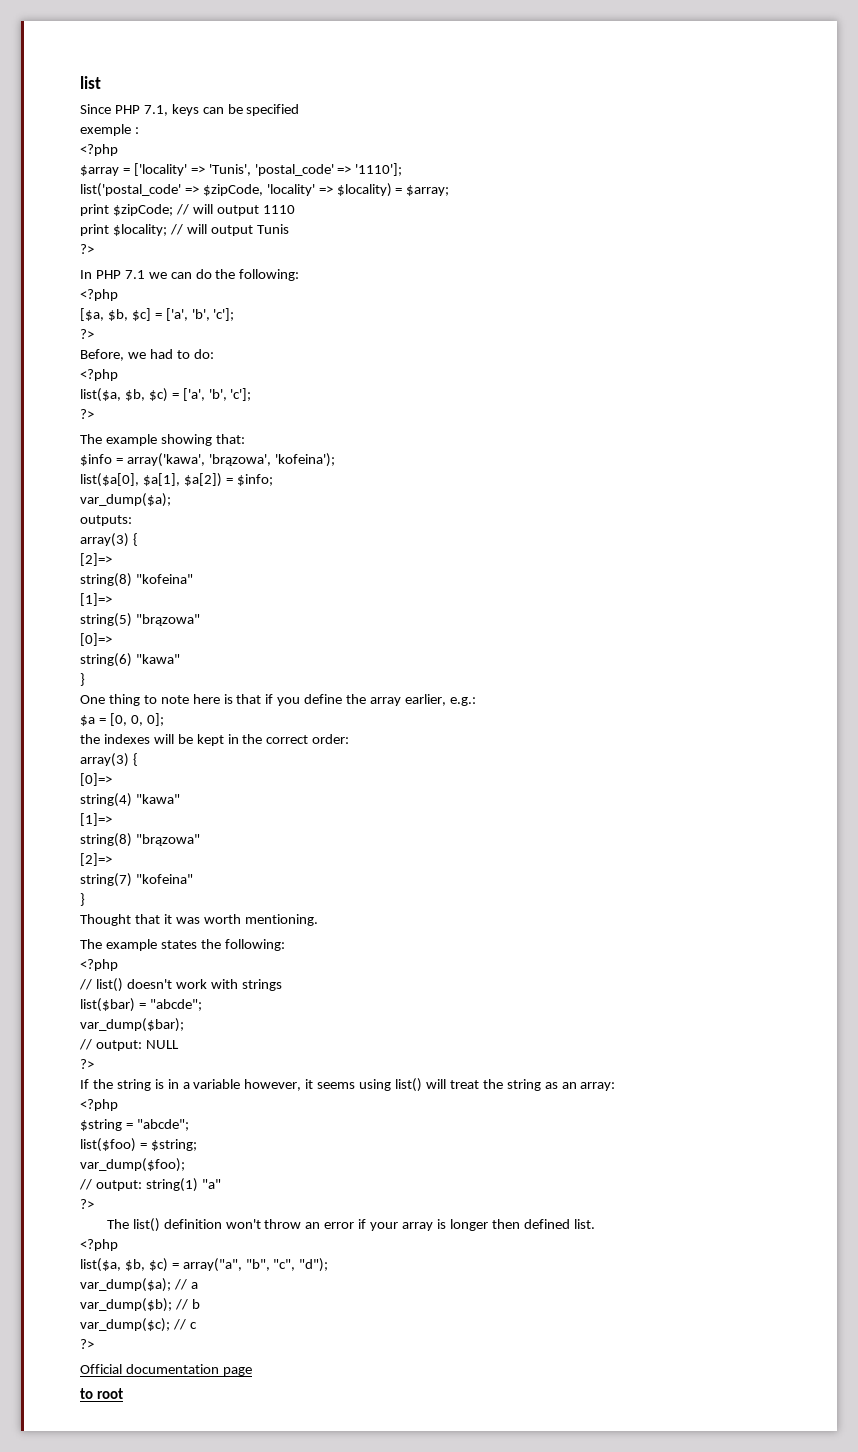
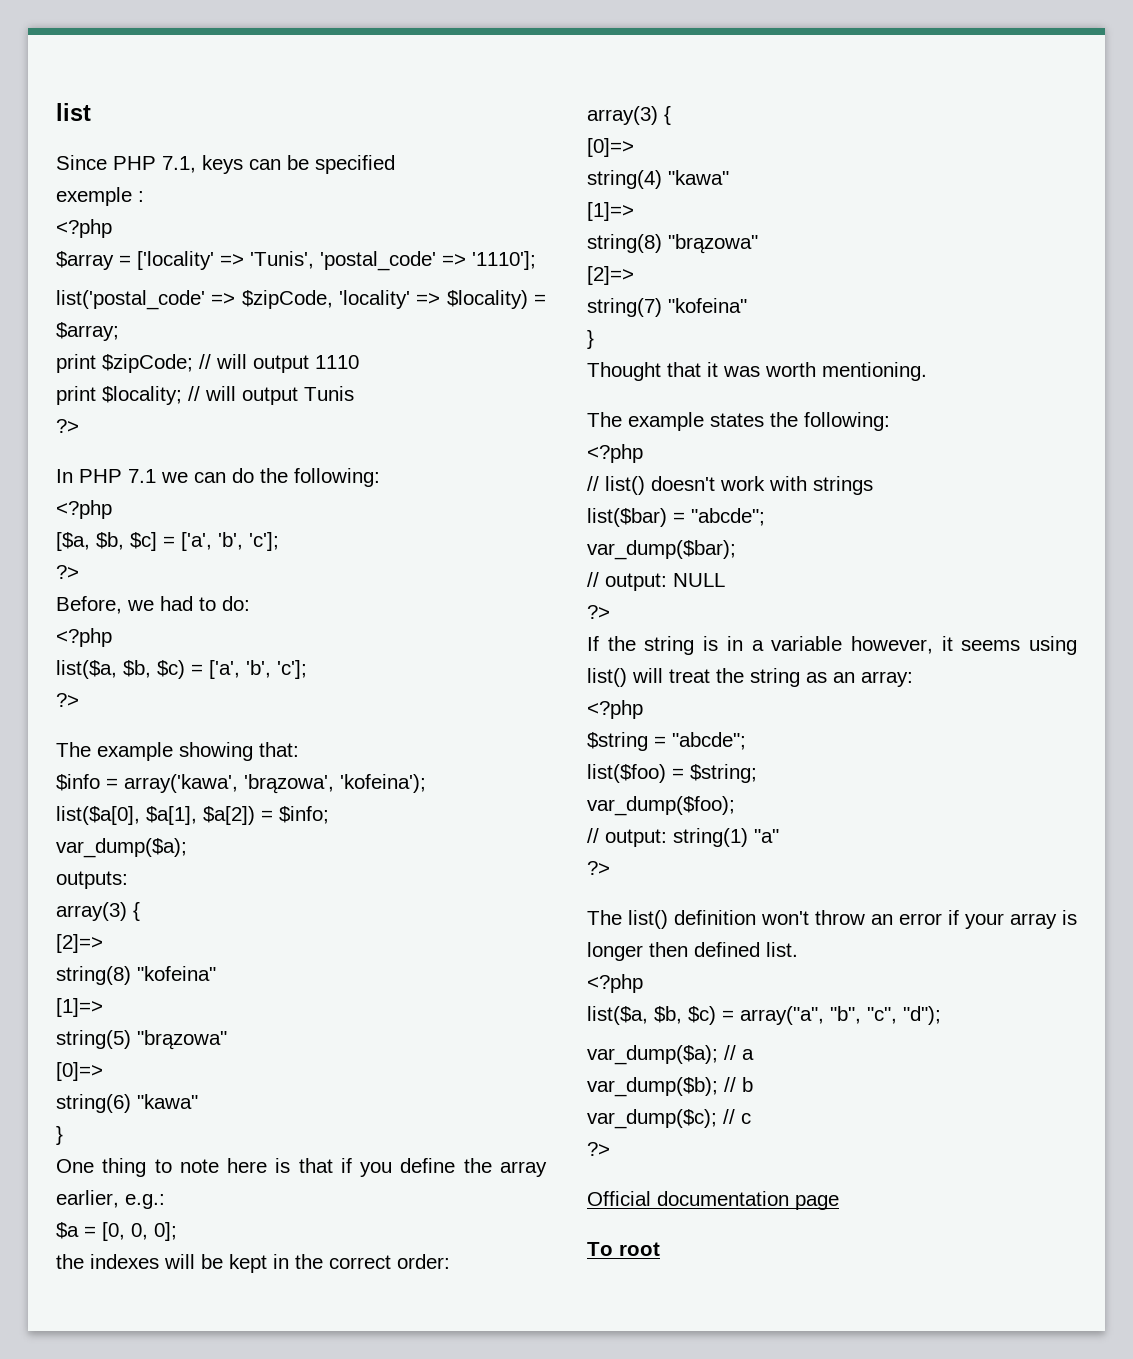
[80,1388,93,1399] to -> [587,1242,613,1256] To

